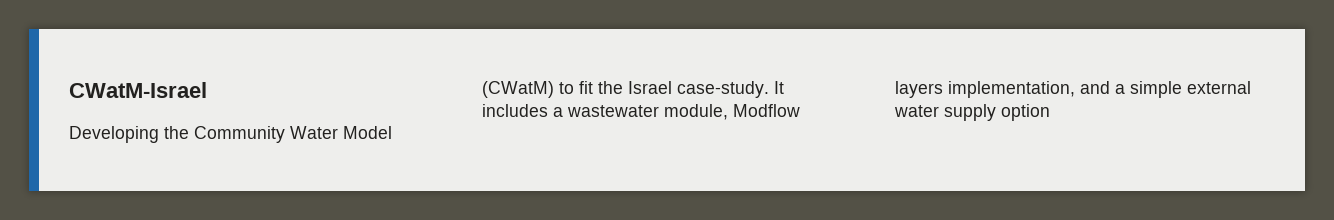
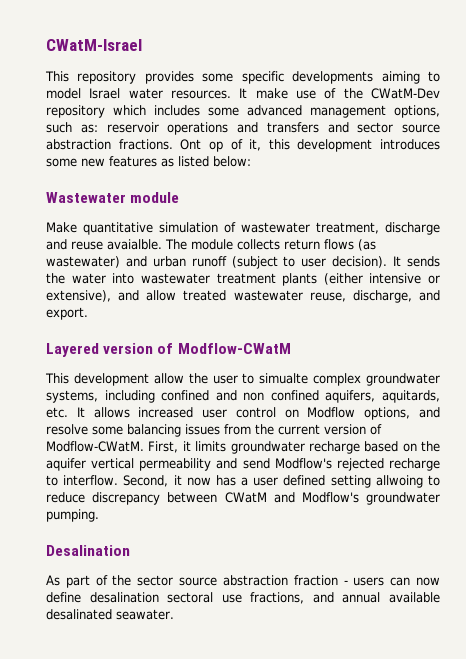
[69,126,392,143] [482,81,784,98] [482,104,800,120] [895,81,1251,98] [894,104,1050,121] Developing the Community Water Model (CWatM) to fit the Israel case-study. It includes a wastewater module, Modflow layers implementation, and a simple external water supply option -> [45,71,440,84] [46,88,440,99] [46,105,440,118] [46,122,440,135] [46,139,440,152] [46,156,251,167] [46,192,180,203] [46,222,440,235] [46,239,376,251] [46,256,441,269] [46,273,440,286] [46,290,441,303] [46,307,88,320] [46,343,291,357] [45,373,440,386] [46,390,440,403] [46,407,440,420] [46,424,382,437] [46,441,440,454] [46,458,440,471] [46,475,440,488] [46,492,440,505] [46,509,99,522] [46,545,130,556] [46,575,440,588] [46,592,440,604] [46,609,174,620] This repository provides some specific developments aiming to model Israel water resources. It make use of the CWatM-Dev repository which includes some advanced management options, such as: reservoir operations and transfers and sector source abstraction fractions. Ont op of it, this development introduces some new features as listed below: // Wastewater module // Make quantitative simulation of wastewater treatment, discharge and reuse avaialble. The module collects return flows (as wastewater) and urban runoff (subject to user decision). It sends the water into wastewater treatment plants (either intensive or extensive), and allow treated wastewater reuse, discharge, and export. // Layered version of Modflow-CWatM // This development allow the user to simualte complex groundwater systems, including confined and non confined aquifers, aquitards, etc. It allows increased user control on Modflow options, and resolve some balancing issues from the current version of Modflow-CWatM. First, it limits groundwater recharge based on the aquifer vertical permeability and send Modflow's rejected recharge to interflow. Second, it now has a user defined setting allwoing to reduce discrepancy between CWatM and Modflow's groundwater pumping. // Desalination // As part of the sector source abstraction fraction - users can now define desalination sectoral use fractions, and annual available desalinated seawater.

